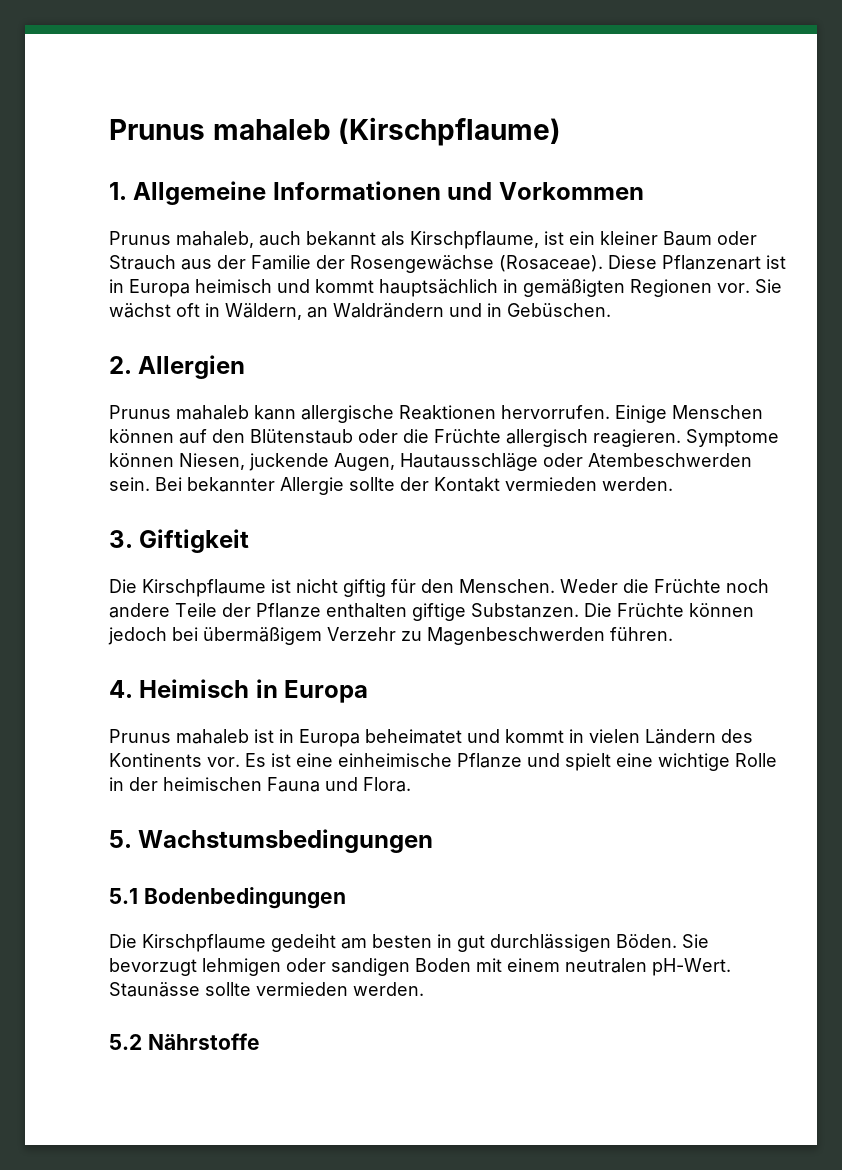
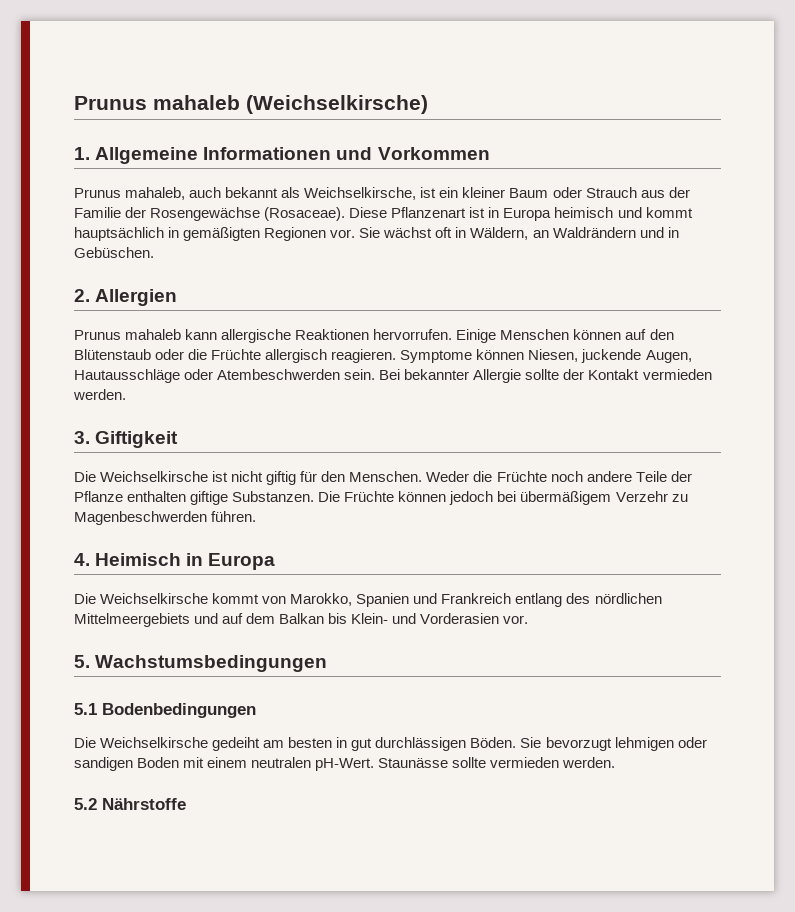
[109,117,562,146] Prunus mahaleb (Kirschpflaume) -> [74,95,428,114] Prunus mahaleb (Weichselkirsche)
[410,231,539,249] Kirschpflaume, -> [304,187,417,200] Weichselkirsche,
[142,579,266,597] Kirschpflaume -> [100,471,209,482] Weichselkirsche
[109,729,753,747] [109,753,777,771] [109,777,411,792] Prunus mahaleb ist in Europa beheimatet und kommt in vielen Ländern des Kontinents vor. Es ist eine einheimische Pflanze und spielt eine wichtige Rolle in der heimischen Fauna und Flora. -> [74,593,662,607] [74,613,529,627] Die Weichselkirsche kommt von Marokko, Spanien und Frankreich entlang des nördlichen Mittelmeergebiets und auf dem Balkan bis Klein- und Vorderasien vor.
[142,934,266,952] Kirschpflaume -> [100,737,209,748] Weichselkirsche

